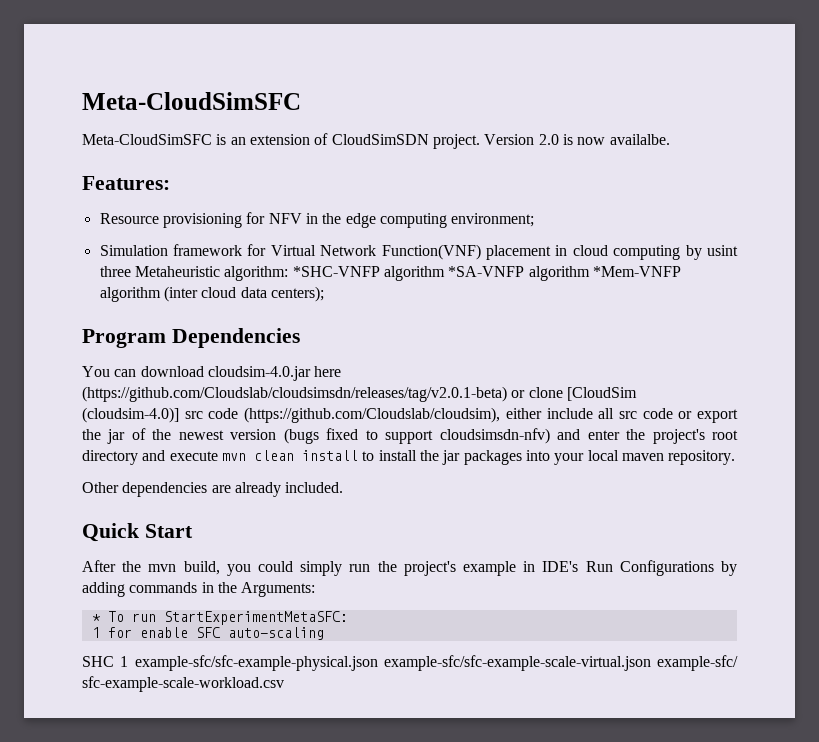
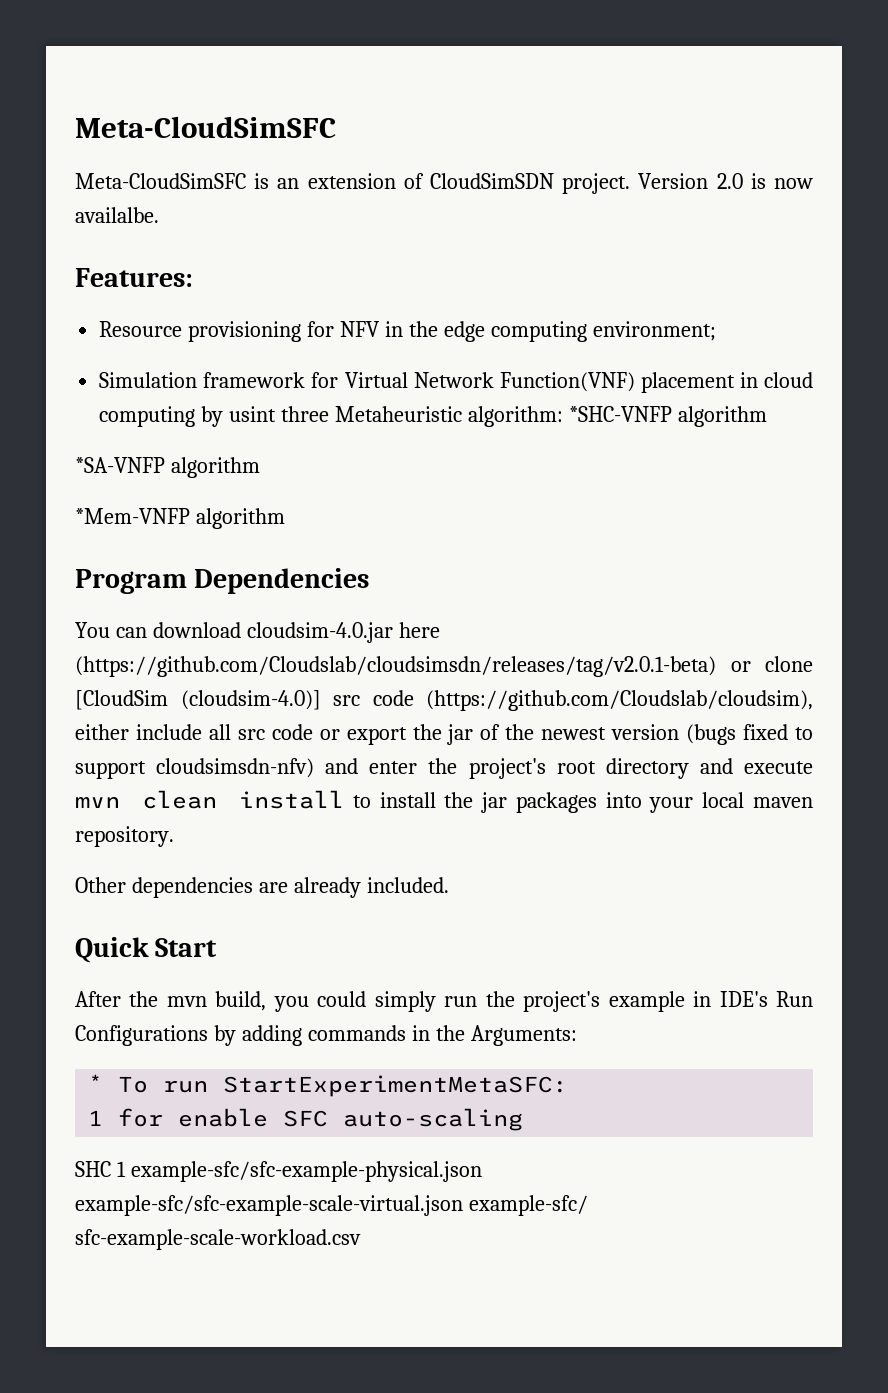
(445, 273) none -> (767, 416) //
(590, 273) none -> (260, 467) //
[163,286,324,302] (inter cloud data centers); -> (285, 518) none

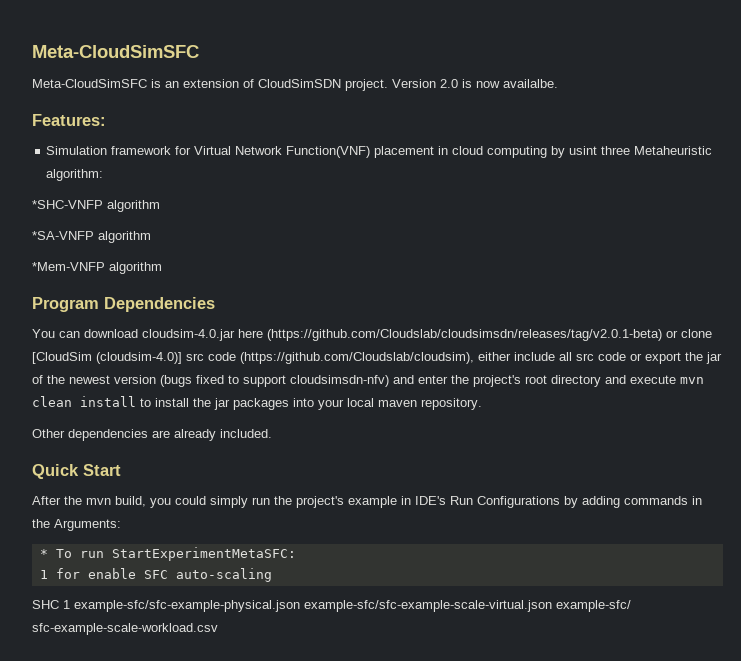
[99,321,716,342] // Resource provisioning for NFV in the edge computing environment; -> (106, 120) none
(563, 416) none -> (104, 175) //

